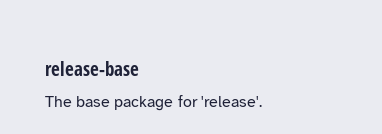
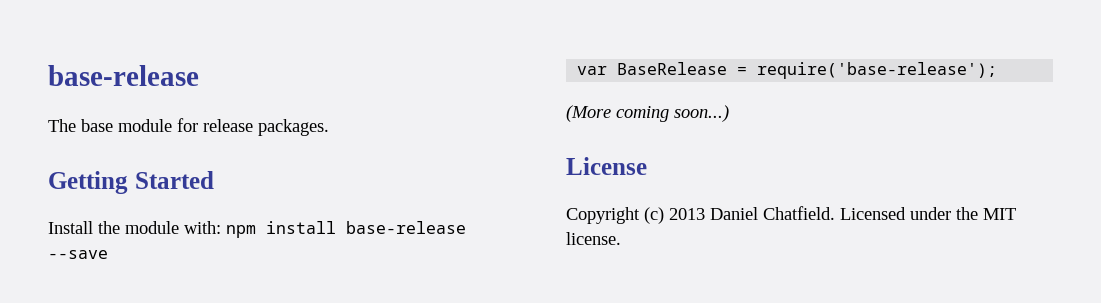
[45,61,139,76] release-base -> [48,65,199,86] base-release
[114,95,262,111] package for 'release'. -> [118,118,329,136] [48,171,214,194] [48,221,466,238] [48,250,108,259] [577,62,998,79] [566,105,729,122] [566,157,647,175] [566,206,1016,224] [566,232,621,245] module for release packages. // Getting Started // Install the module with: npm install base-release --save // var BaseRelease = require('base-release'); // (More coming soon...) // License // Copyright (c) 2013 Daniel Chatfield. Licensed under the MIT license.

